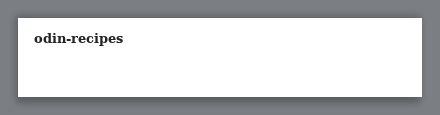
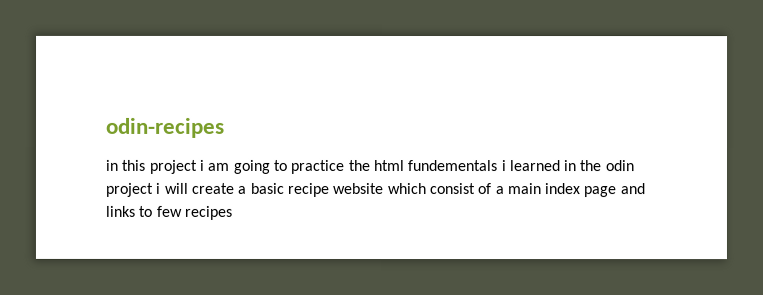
(123, 39) none -> [105,159,634,174] [105,182,645,198] [105,205,232,220] // in this project i am going to practice the html fundementals i learned in the odin project i will create a basic recipe website which consist of a main index page and links to few recipes

